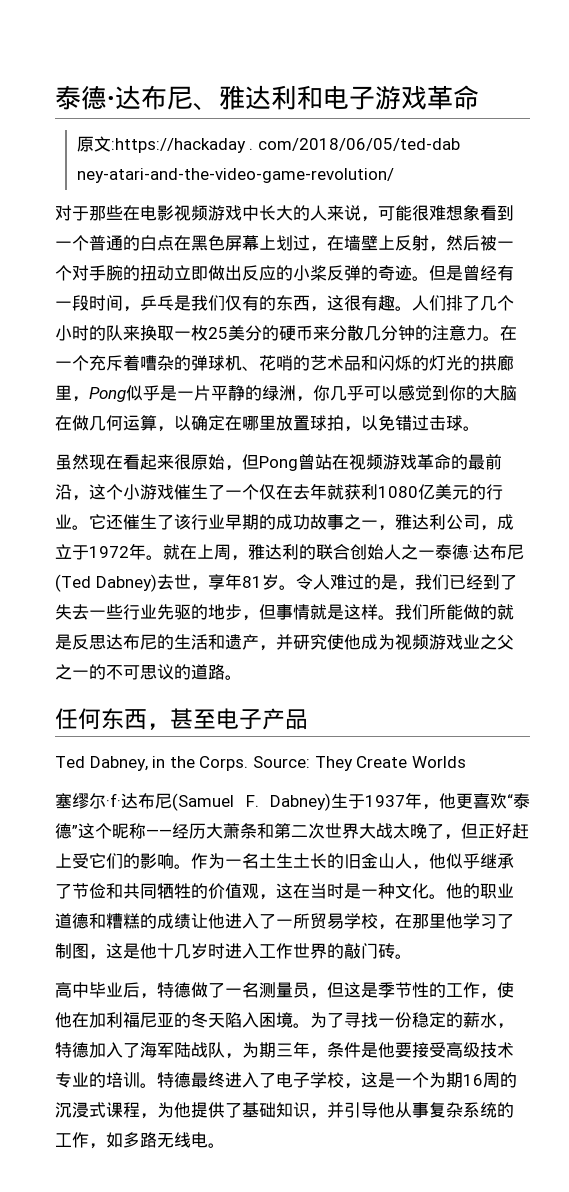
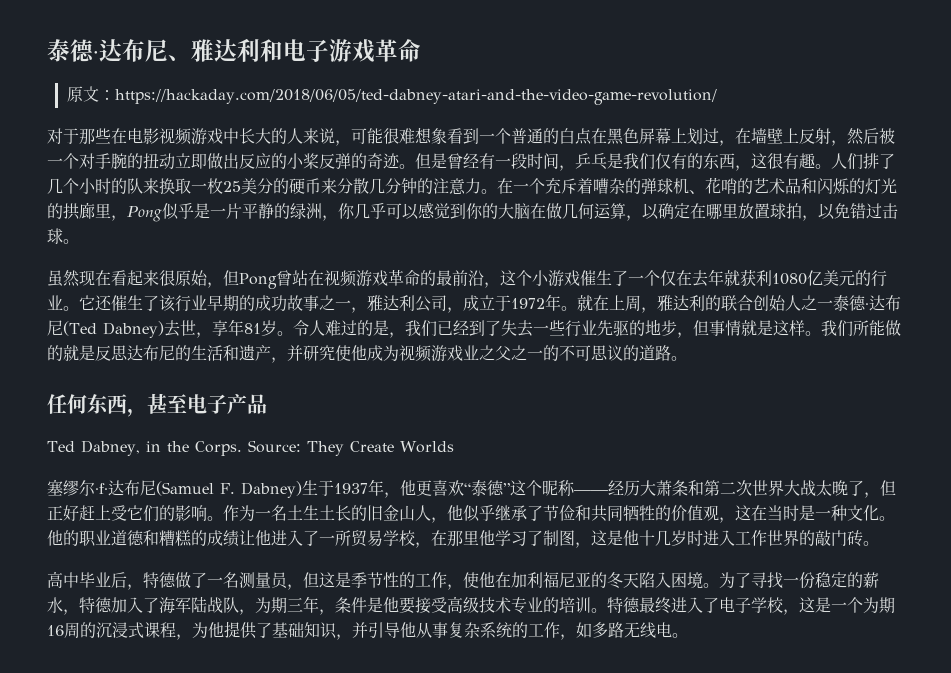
[110,138,460,153] [76,168,394,183] :https://hackaday . com/2018/06/05/ted-dab ney-atari-and-the-video-game-revolution/ -> [98,89,717,105] ：https://hackaday.com/2018/06/05/ted-dabney-atari-and-the-video-game-revolution/

